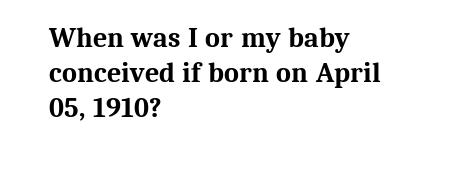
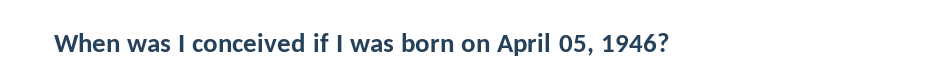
[205,27,351,53] [49,62,204,82] or my baby conceived if -> [192,33,394,52] conceived if I was
[93,97,163,117] 1910? -> [600,33,670,52] 1946?

